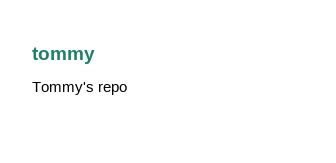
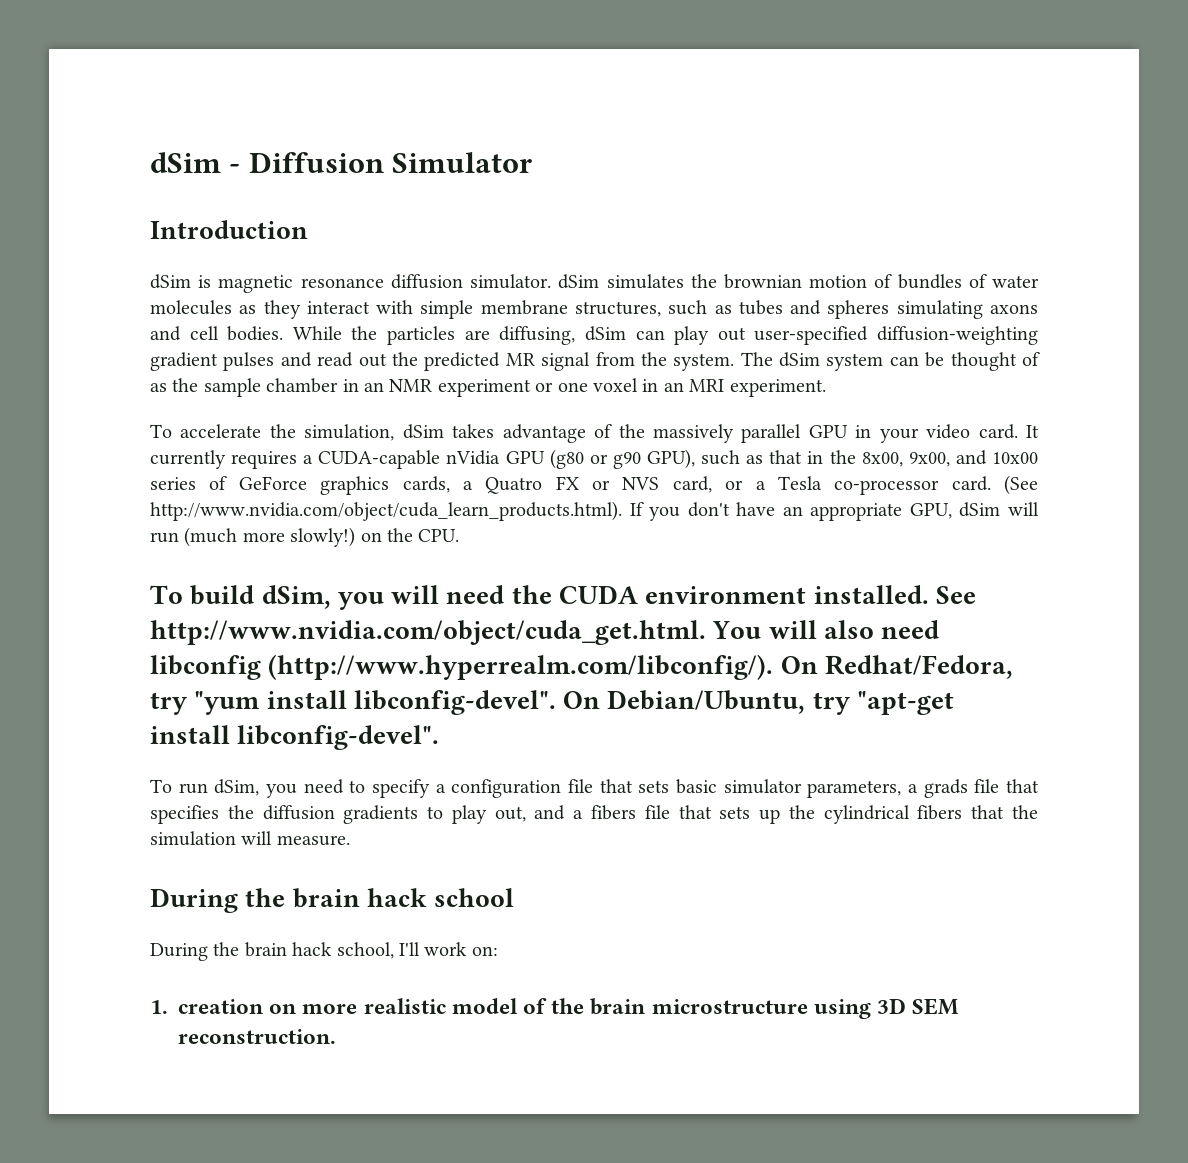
[32,47,95,64] [32,82,128,95] tommy // Tommy's repo -> [150,152,533,173] [150,220,308,239] [150,274,1039,293] [150,300,1039,319] [150,326,1039,345] [150,352,1041,371] [150,378,826,397] [150,424,1039,443] [150,449,1038,469] [150,475,1038,495] [150,501,1039,521] [150,527,460,547] [150,585,976,610] [150,620,940,645] [150,654,1013,680] [150,690,955,715] [150,725,440,750] [150,779,1039,798] [150,805,1039,824] [150,831,350,846] [150,888,515,913] [150,942,498,961] [150,998,960,1019] [178,1029,336,1044] dSim - Diffusion Simulator // Introduction // dSim is magnetic resonance diffusion simulator. dSim simulates the brownian motion of bundles of water molecules as they interact with simple membrane structures, such as tubes and spheres simulating axons and cell bodies. While the particles are diffusing, dSim can play out user-specified diffusion-weighting gradient pulses and read out the predicted MR signal from the system. The dSim system can be thought of as the sample chamber in an NMR experiment or one voxel in an MRI experiment. // To accelerate the simulation, dSim takes advantage of the massively parallel GPU in your video card. It currently requires a CUDA-capable nVidia GPU (g80 or g90 GPU), such as that in the 8x00, 9x00, and 10x00 series of GeForce graphics cards, a Quatro FX or NVS card, or a Tesla co-processor card. (See http://www.nvidia.com/object/cuda_learn_products.html). If you don't have an appropriate GPU, dSim will run (much more slowly!) on the CPU. // To build dSim, you will need the CUDA environment installed. See http://www.nvidia.com/object/cuda_get.html. You will also need libconfig (http://www.hyperrealm.com/libconfig/). On Redhat/Fedora, try "yum install libconfig-devel". On Debian/Ubuntu, try "apt-get install libconfig-devel". // To run dSim, you need to specify a configuration file that sets basic simulator parameters, a grads file that specifies the diffusion gradients to play out, and a fibers file that sets up the cylindrical fibers that the simulation will measure. // During the brain hack school // During the brain hack school, I'll work on: // 1. creation on more realistic model of the brain microstructure using 3D SEM reconstruction.

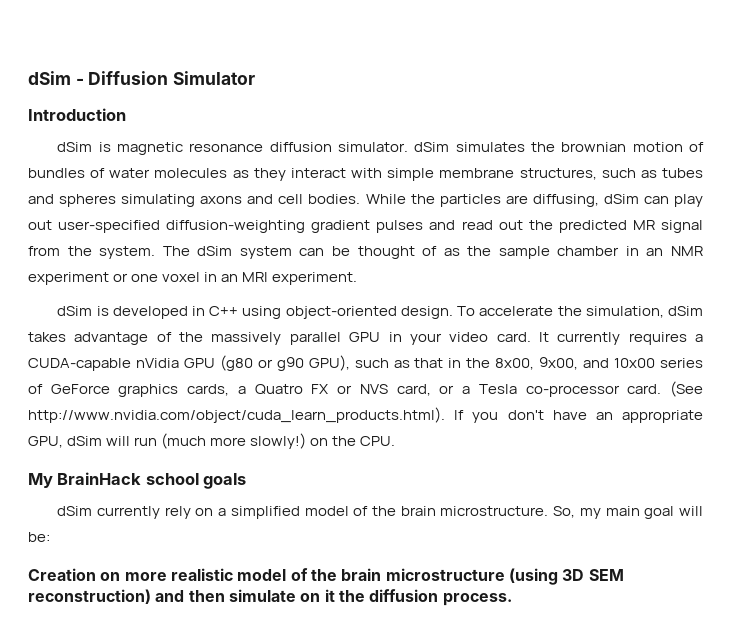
(826, 388) none -> [57,306,453,319] dSim is developed in C++ using object-oriented design.
[150,585,976,610] [150,620,940,645] [150,654,1013,680] [150,690,955,715] [150,725,440,750] [150,779,1039,798] [150,805,1039,824] [150,831,350,846] [150,888,515,913] [150,942,498,961] [150,999,263,1014] To build dSim, you will need the CUDA environment installed. See http://www.nvidia.com/object/cuda_get.html. You will also need libconfig (http://www.hyperrealm.com/libconfig/). On Redhat/Fedora, try "yum install libconfig-devel". On Debian/Ubuntu, try "apt-get install libconfig-devel". // To run dSim, you need to specify a configuration file that sets basic simulator parameters, a grads file that specifies the diffusion gradients to play out, and a fibers file that sets up the cylindrical fibers that the simulation will measure. // During the brain hack school // During the brain hack school, I'll work on: // 1. creation -> [28,472,247,489] [57,506,703,519] [28,532,50,542] [28,568,96,581] My BrainHack school goals // dSim currently rely on a simplified model of the brain microstructure. So, my main goal will be: // Creation
[813,999,871,1019] using -> [508,568,558,585] (using
[178,1029,336,1044] reconstruction. -> [28,589,512,606] reconstruction) and then simulate on it the diffusion process.

